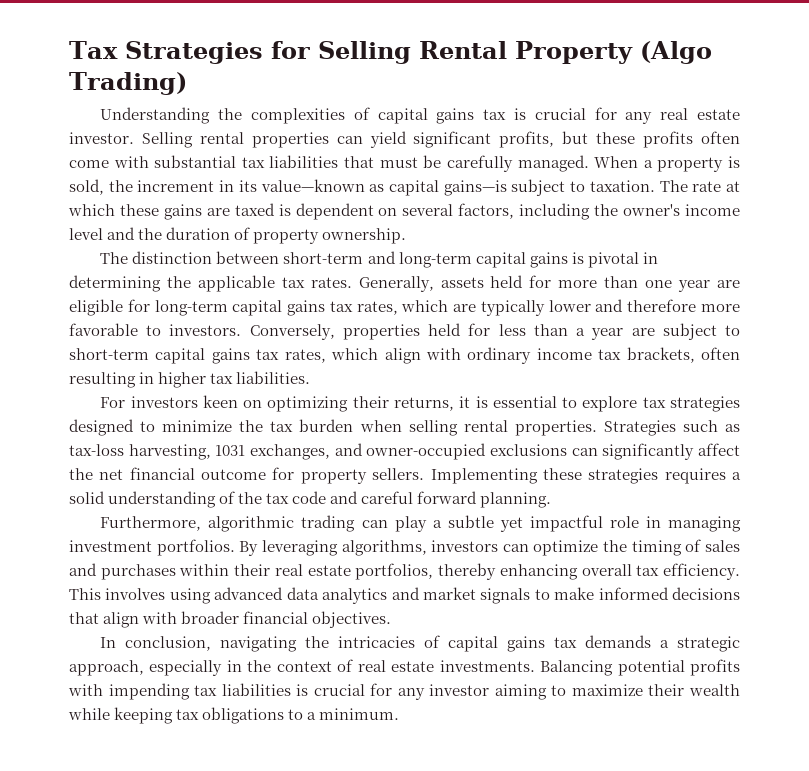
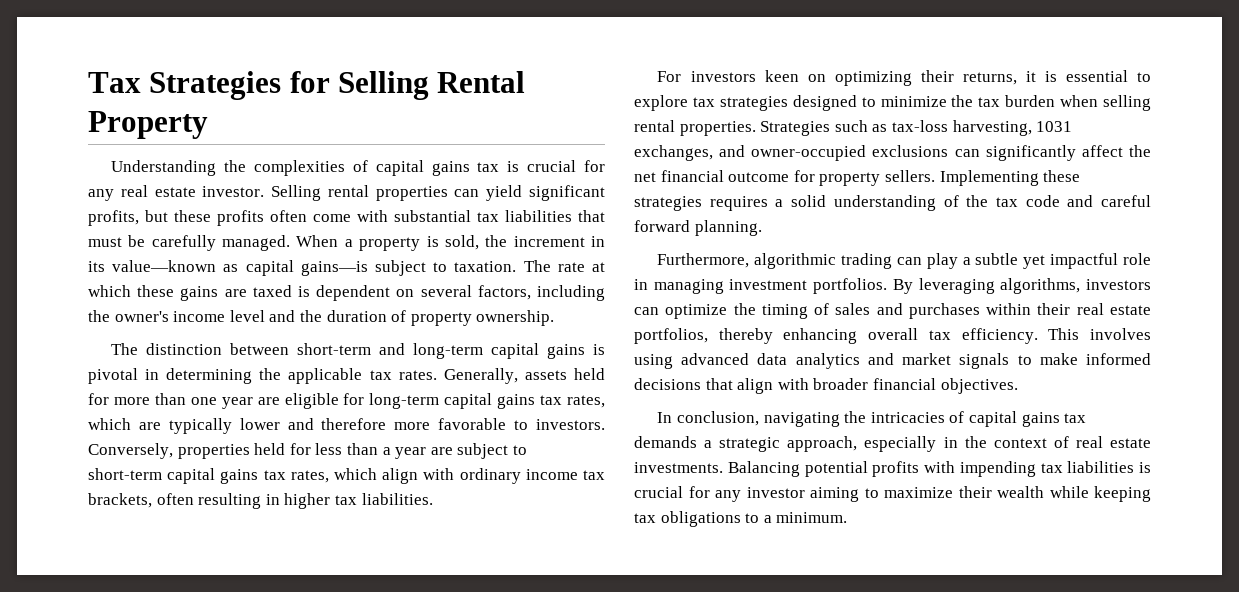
[639,41,712,64] [69,72,187,95] (Algo Trading) -> (208, 125) none

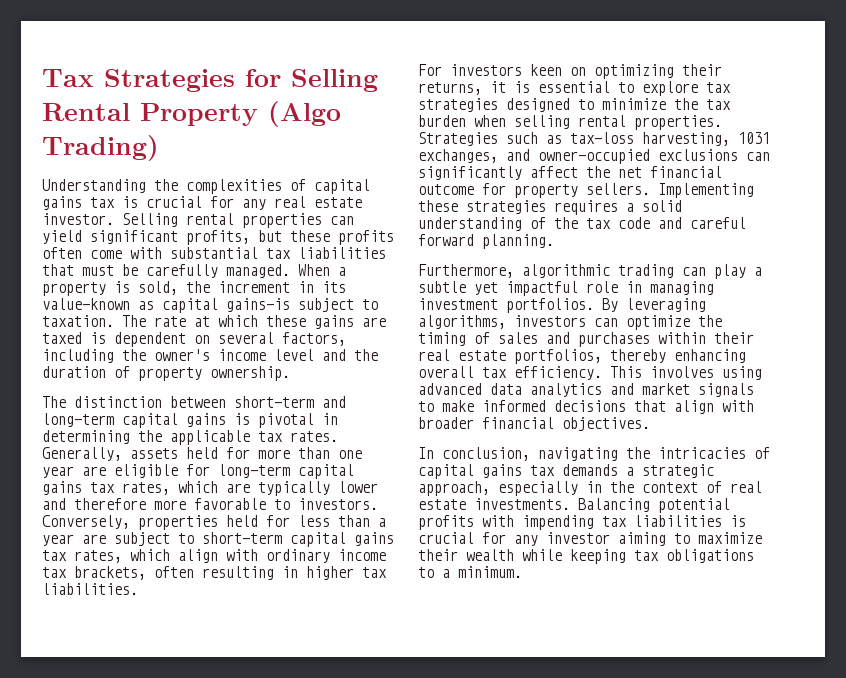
(208, 125) none -> [268,101,341,127] [42,135,159,161] (Algo Trading)

